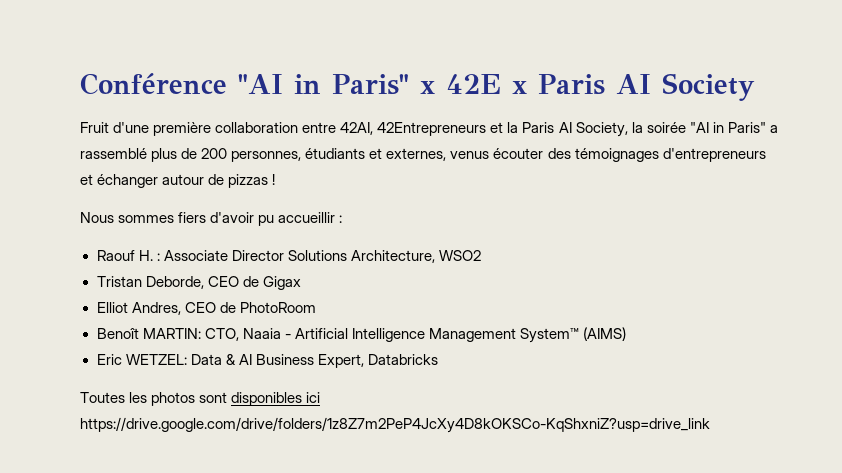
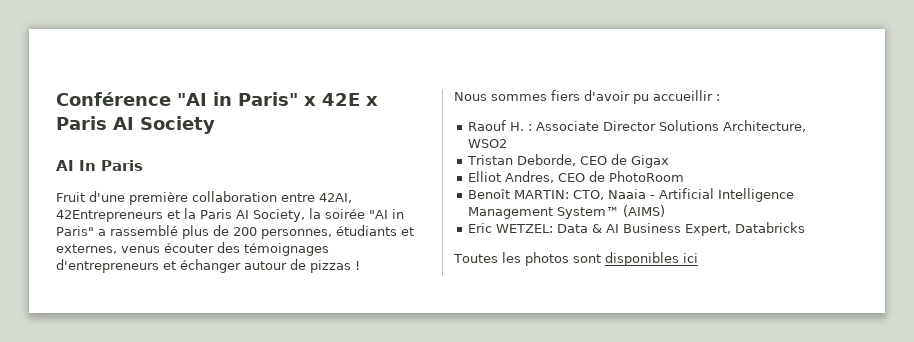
(755, 87) none -> [56,160,143,171] // AI In Paris
[80,417,710,433] https://drive.google.com/drive/folders/1z8Z7m2PeP4JcXy4D8kOKSCo-KqShxniZ?usp=drive_link -> (698, 258) none

